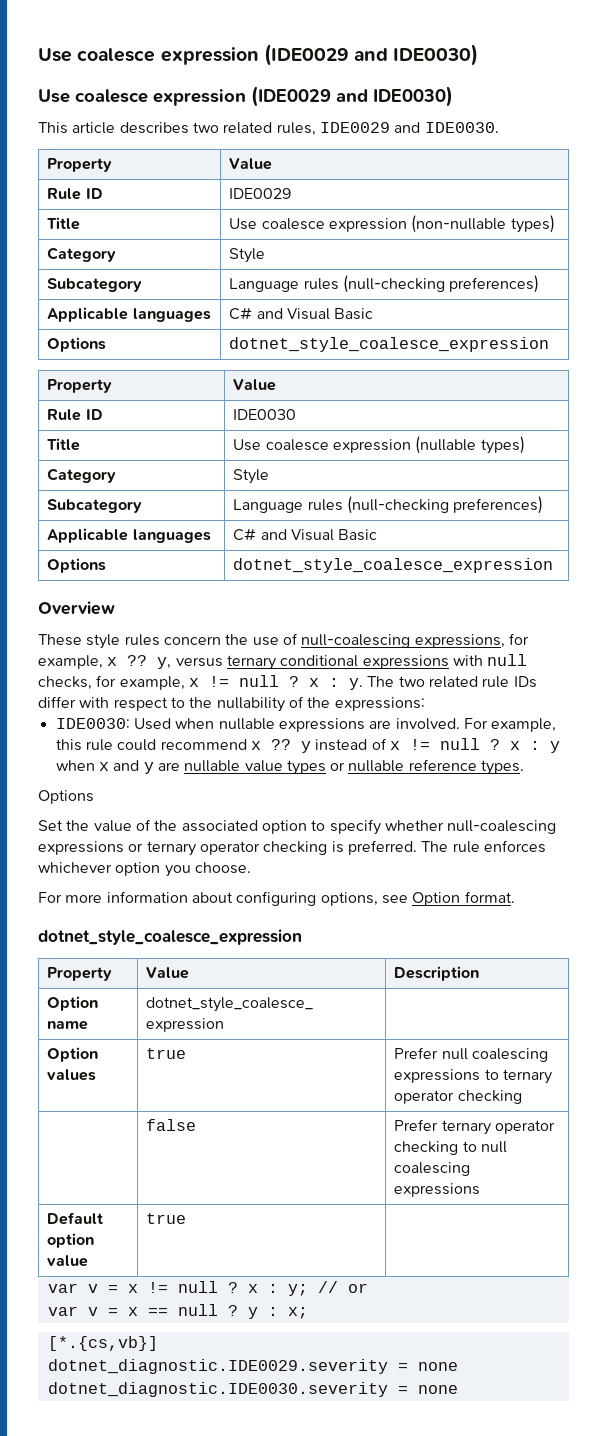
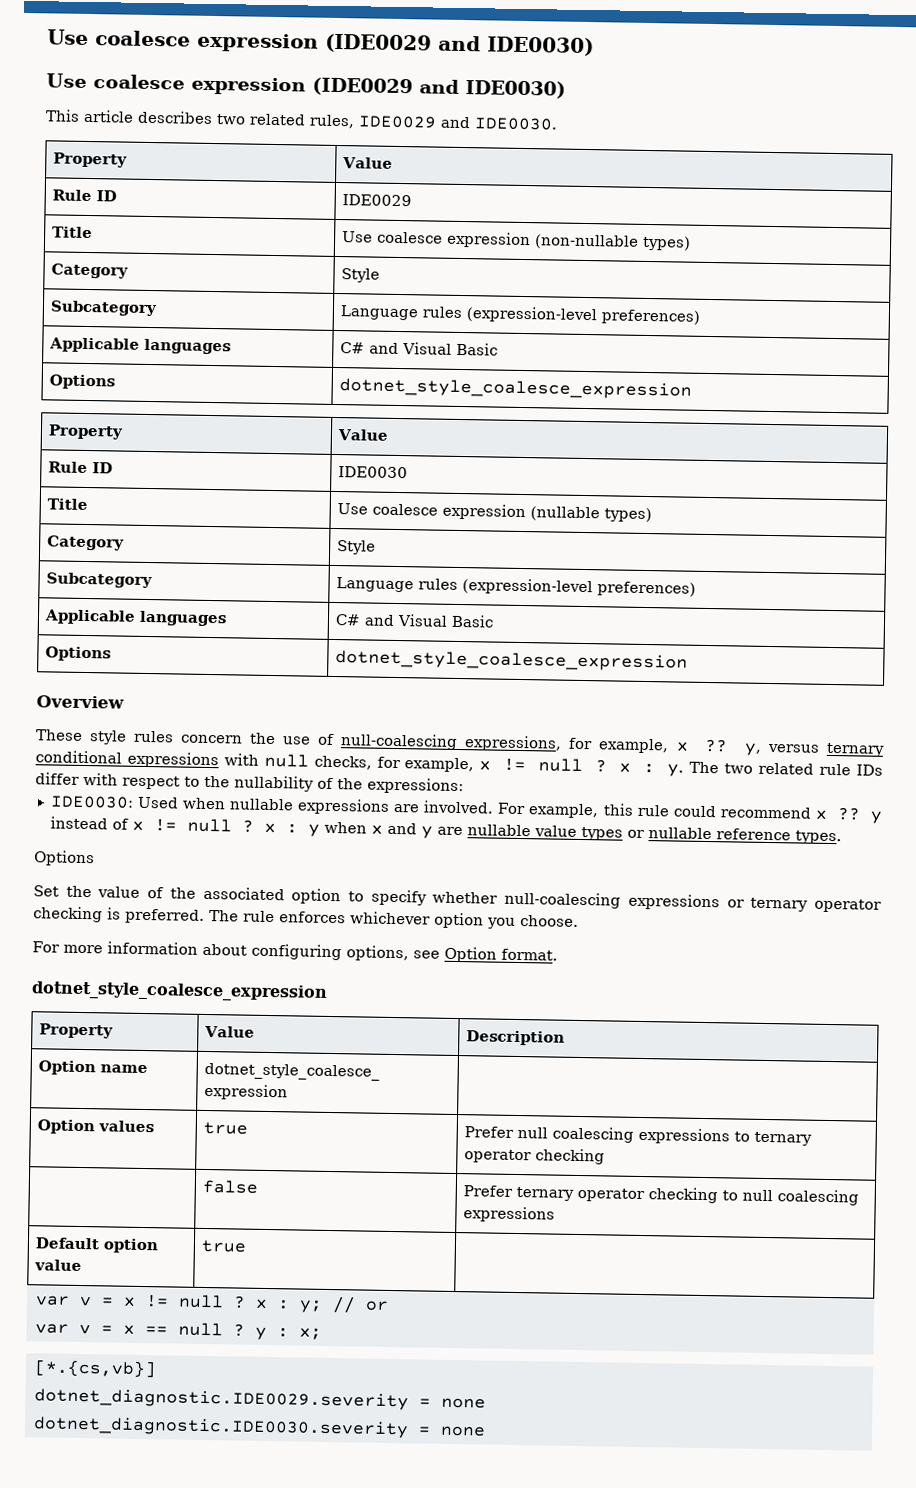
[343,275,446,293] (null-checking -> [465,306,598,324] (expression-level
[347,496,450,514] (null-checking -> [461,578,593,596] (expression-level

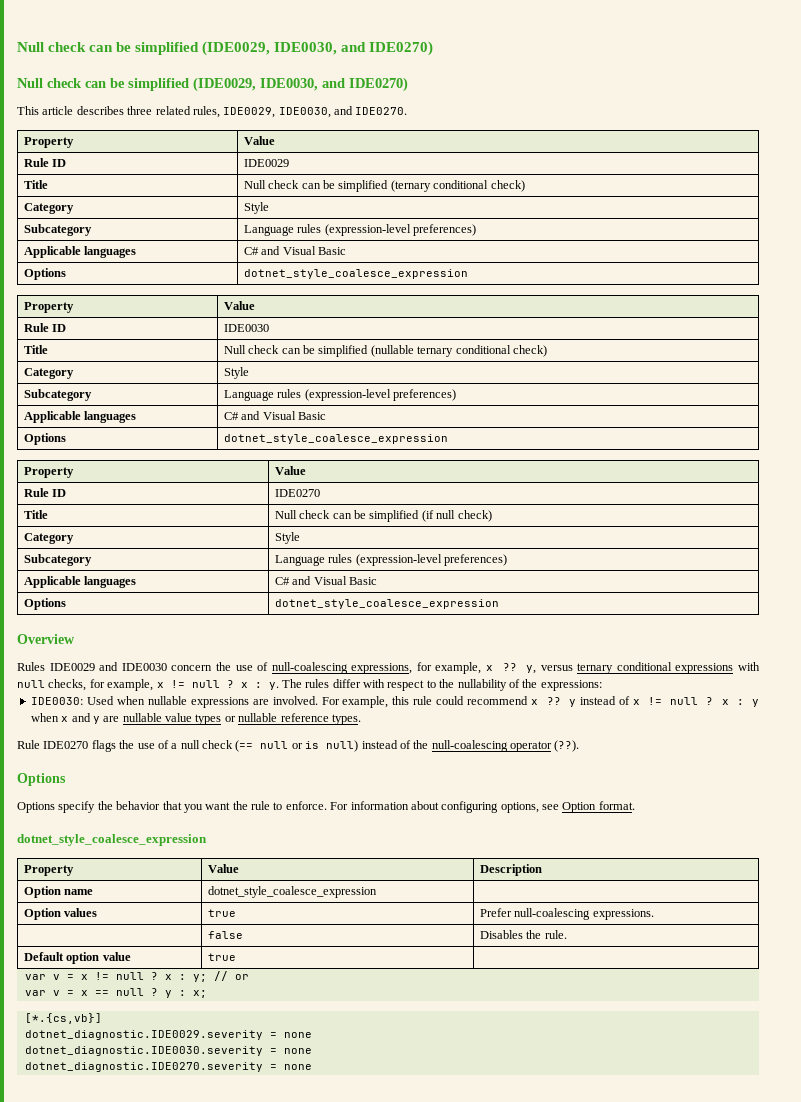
[47,29,594,57] [46,73,566,99] Use coalesce expression (IDE0029 and IDE0030) // Use coalesce expression (IDE0029 and IDE0030) -> [17,41,434,56] [17,77,408,92] Null check can be simplified (IDE0029, IDE0030, and IDE0270) // Null check can be simplified (IDE0029, IDE0030, and IDE0270)
[216,114,246,125] two -> [127,106,153,115] three
[358,115,558,131] IDE0029 and IDE0030. -> [223,106,408,118] IDE0029, IDE0030, and IDE0270.
[341,231,691,251] Use coalesce expression (non-nullable types) -> [243,180,525,192] Null check can be simplified (ternary conditional check)
[336,503,652,523] Use coalesce expression (nullable types) -> [223,345,547,357] [23,368,74,379] [223,367,249,379] [23,389,92,401] [223,389,457,401] [23,411,137,423] [223,411,327,420] [23,433,66,445] [223,434,448,444] [23,467,74,478] [274,466,306,475] [23,488,67,497] [274,489,320,497] [23,510,48,519] [274,510,492,522] Null check can be simplified (nullable ternary conditional check) // Category | Style // Subcategory | Language rules (expression-level preferences) // Applicable languages | C# and Visual Basic // Options | dotnet_style_coalesce_expression // Property | Value // Rule ID | IDE0270 // Title | Null check can be simplified (if null check)
[36,729,175,745] These style rules -> [17,662,167,671] Rules IDE0029 and IDE0030
[724,762,884,776] two related rule IDs -> [305,679,330,688] rules
[33,850,95,867] [33,885,882,913] [33,906,579,929] [32,941,103,954] Options // Set the value of the associated option to specify whether null-coalescing expressions or ternary operator checking is preferred. The rule enforces whichever option you choose. // For more -> [17,740,580,752] [17,773,66,786] [17,801,349,813] Rule IDE0270 flags the use of a null check (== null or is null) instead of the null-coalescing operator (??). // Options // Options specify the behavior that you want the rule to enforce. For
[516,1126,812,1146] [463,1148,605,1165] [201,1179,258,1194] [462,1185,859,1206] [462,1206,555,1223] null coalescing expressions to ternary operator checking // | false | Prefer ternary operator checking to null coalescing expressions -> [514,908,654,920] [207,931,243,939] [479,930,567,939] null-coalescing expressions. // | false | Disables the rule.
(486, 1431) none -> [24,1062,312,1072] // dotnet_diagnostic.IDE0270.severity = none

